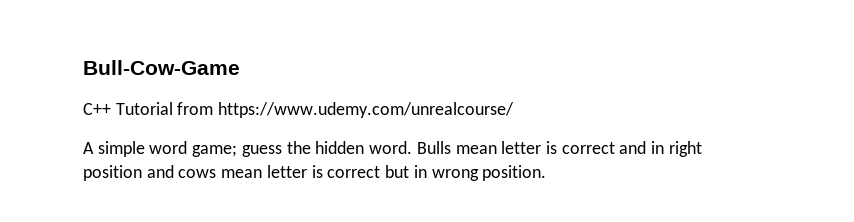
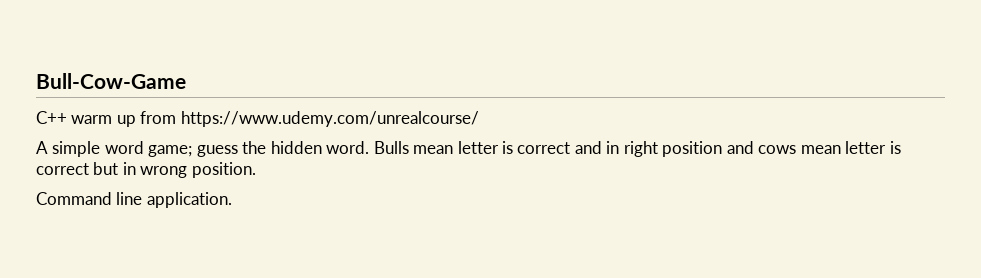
[115,102,173,115] Tutorial -> [71,115,136,127] warm up
(547, 173) none -> [36,192,232,208] // Command line application.

